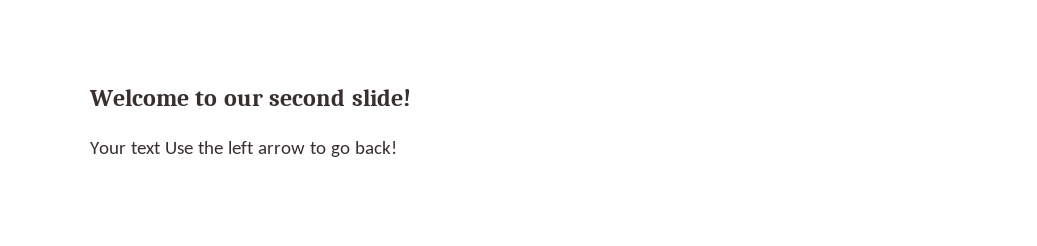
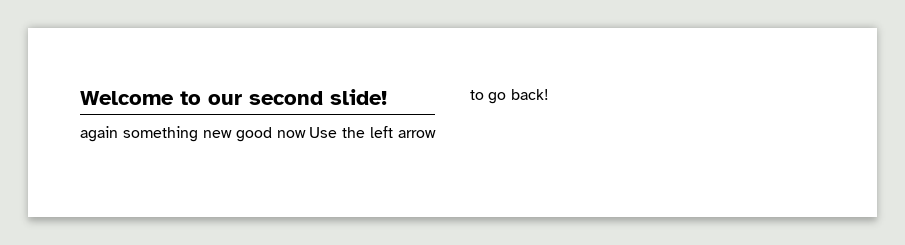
[90,142,161,154] Your text -> [80,126,306,142] again something new good now

